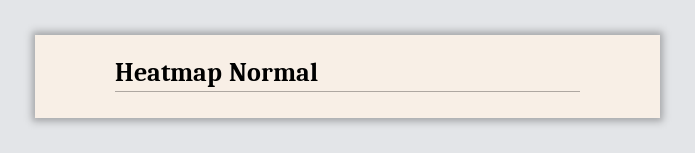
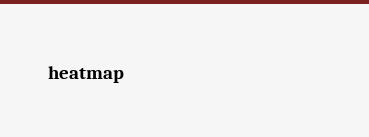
[115,62,318,87] Heatmap Normal -> [48,66,124,83] heatmap

